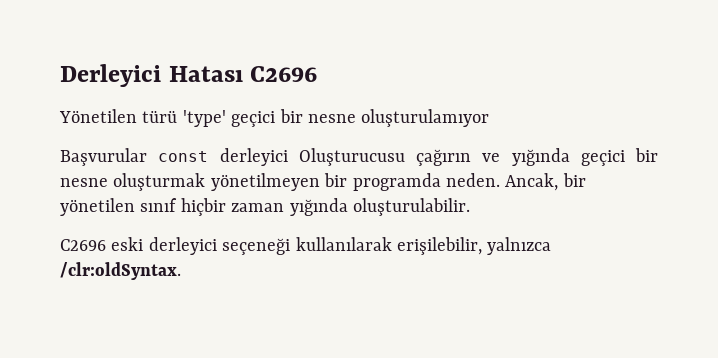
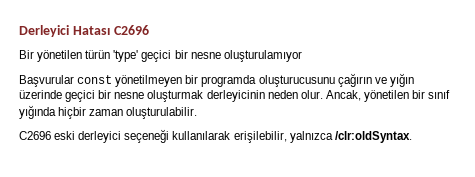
[59,109,178,123] Yönetilen türü -> [19,50,111,62] Bir yönetilen türün
[219,148,658,166] [60,173,586,191] [60,198,178,216] derleyici Oluşturucusu çağırın ve yığında geçici bir nesne oluşturmak yönetilmeyen bir programda neden. Ancak, bir yönetilen sınıf -> [115,73,414,87] [19,90,451,102] [19,105,56,119] yönetilmeyen bir programda oluşturucusunu çağırın ve yığın üzerinde geçici bir nesne oluşturmak derleyicinin neden olur. Ancak, yönetilen bir sınıf yığında
[289,198,348,216] yığında -> (124, 112) none

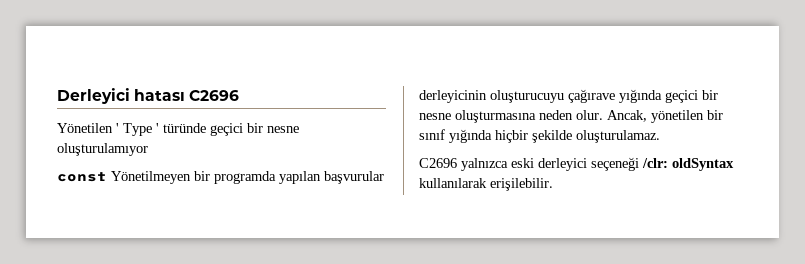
[72,26,110,35] Hatası -> [134,89,186,101] hatası
[19,50,139,62] Bir yönetilen türün 'type' -> [57,123,206,136] Yönetilen ' Type ' türünde
[19,73,414,87] [19,90,265,102] Başvurular const yönetilmeyen bir programda oluşturucusunu çağırın ve yığın üzerinde geçici bir nesne oluşturmak derleyicinin -> [57,171,384,184] [419,89,718,103] [419,110,536,123] const Yönetilmeyen bir programda yapılan başvurular derleyicinin oluşturucuyu çağırave yığında geçici bir nesne oluşturmasına
[89,107,198,119] [19,131,51,140] zaman oluşturulabilir. // C2696 -> [532,130,660,143] [419,158,508,171] şekilde oluşturulamaz. // C2696 yalnızca
[172,131,412,143] kullanılarak erişilebilir, yalnızca /clr:oldSyntax. -> [642,158,734,171] [419,178,553,191] /clr: oldSyntax kullanılarak erişilebilir.

